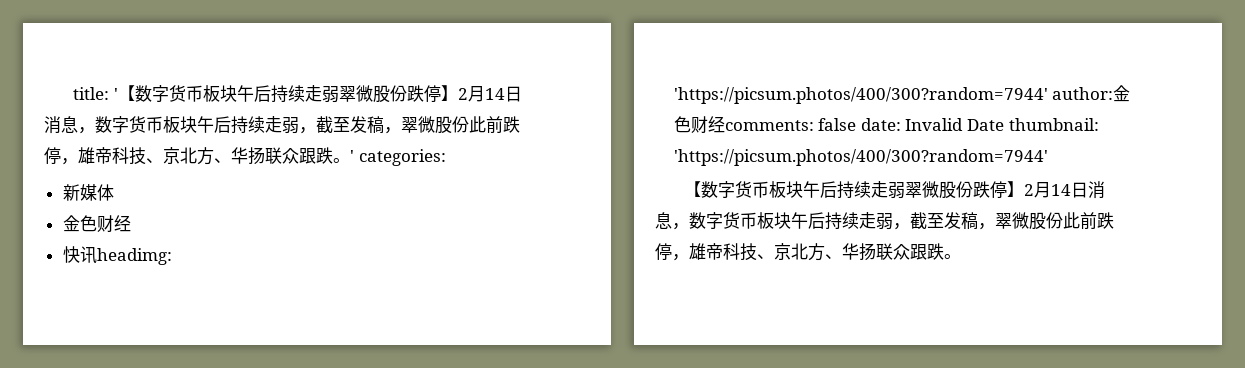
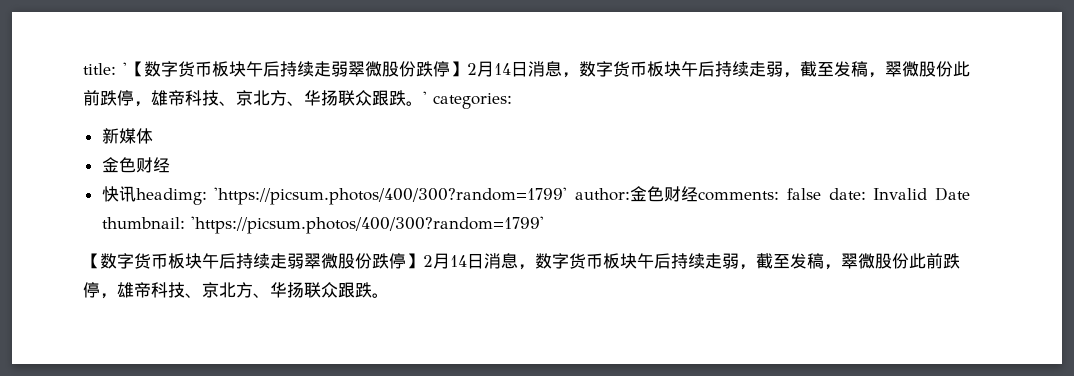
[673,87,1048,104] 'https://picsum.photos/400/300?random=7944' -> [214,187,568,205] 'https://picsum.photos/400/300?random=1799'
[673,149,1048,166] 'https://picsum.photos/400/300?random=7944' -> [190,216,544,234] 'https://picsum.photos/400/300?random=1799'

